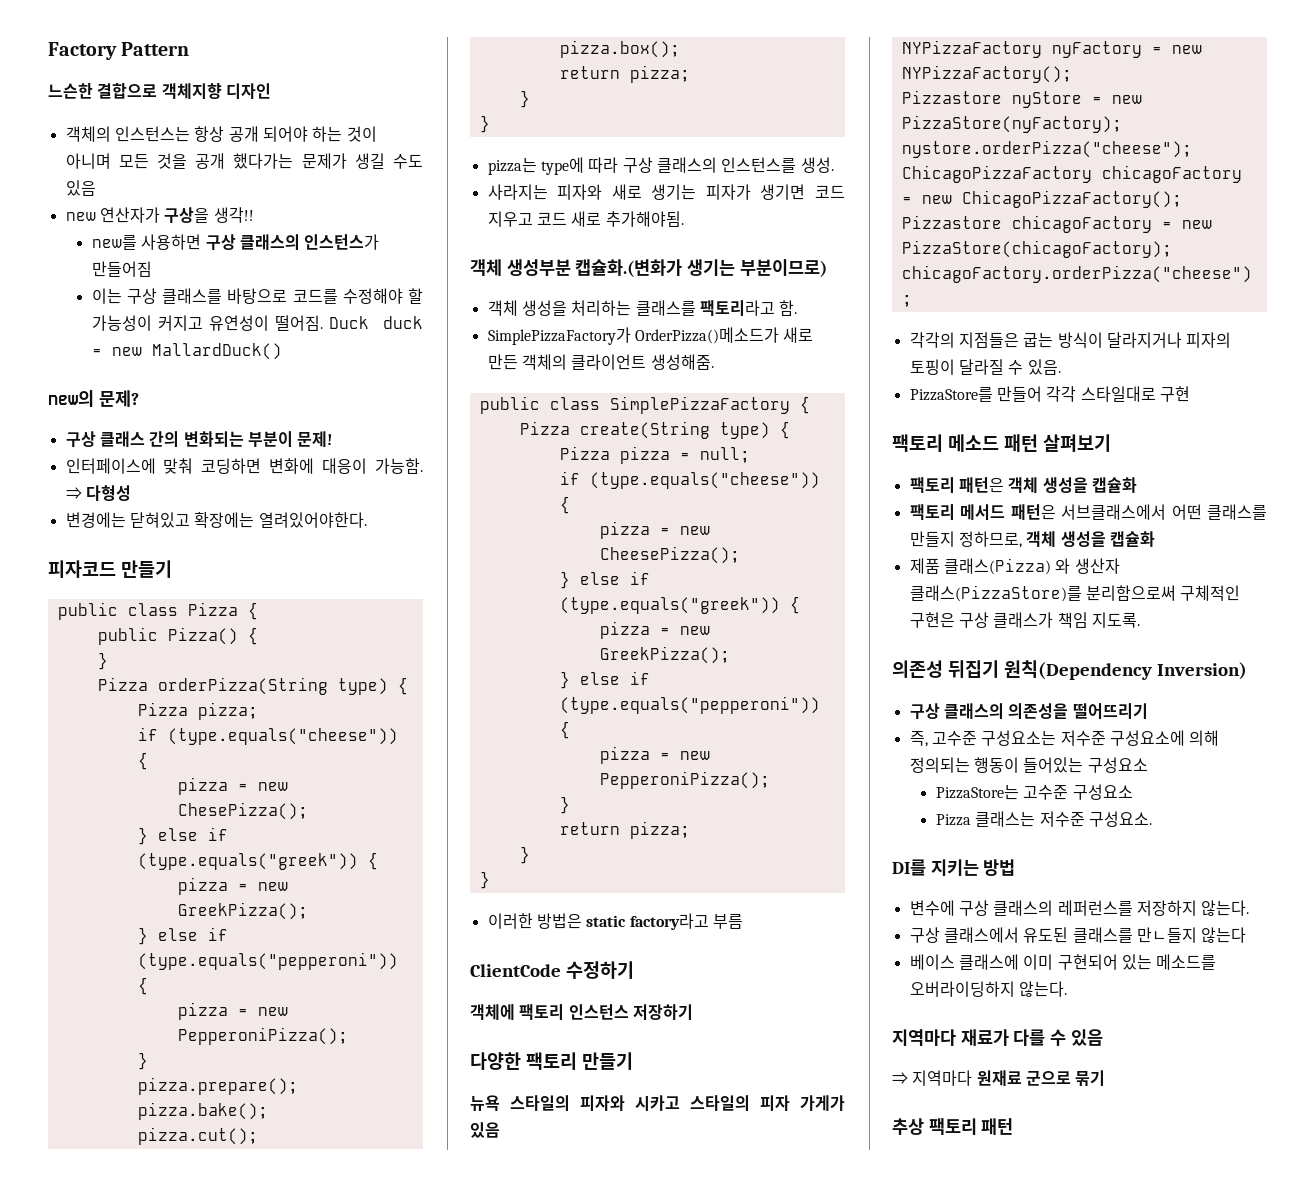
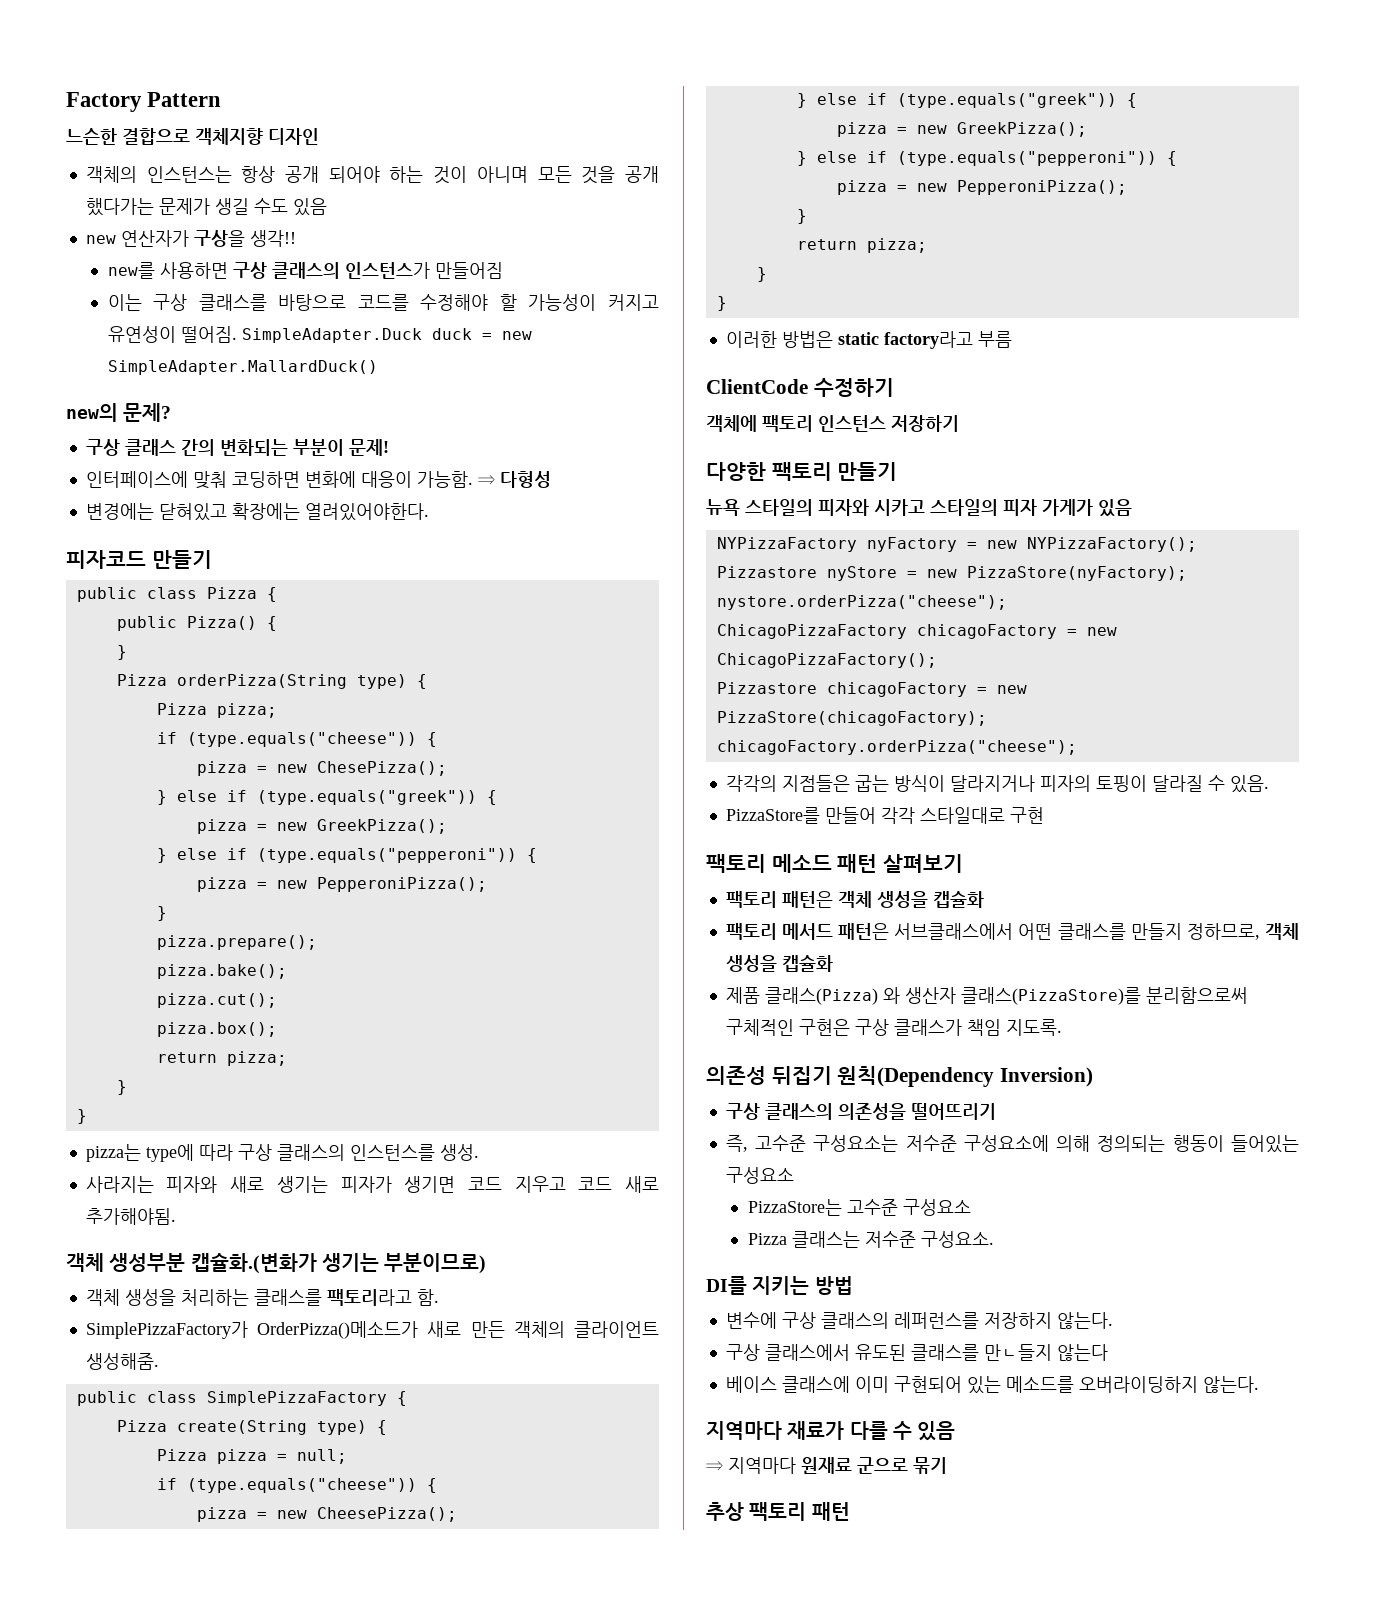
[329,316,370,329] Duck -> [241,328,422,343] SimpleAdapter.Duck
[151,343,282,360] MallardDuck() -> [107,360,378,375] SimpleAdapter.MallardDuck()

